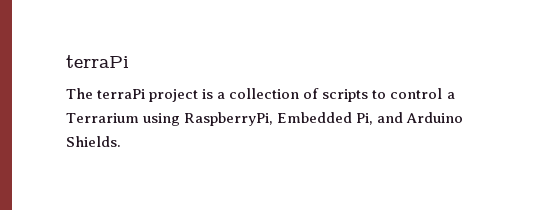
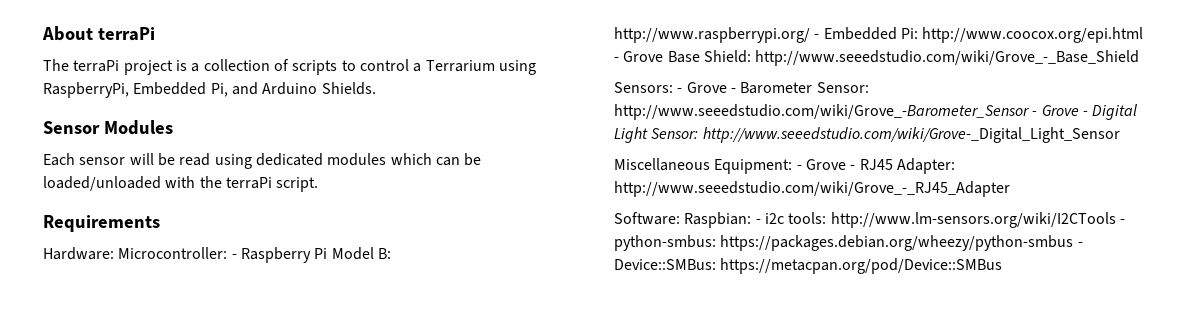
(66, 61) none -> [42,26,93,41] About
(121, 141) none -> [43,120,173,135] [43,153,482,169] [43,176,319,192] [43,215,160,232] [43,247,391,263] [614,27,1144,43] [614,50,1140,66] [614,82,869,94] [614,104,1138,120] [614,127,1120,143] [614,158,955,174] [614,181,1010,197] [614,212,1125,228] [614,235,1083,251] [614,258,1003,274] // Sensor Modules // Each sensor will be read using dedicated modules which can be loaded/unloaded with the terraPi script. // Requirements // Hardware: Microcontroller: - Raspberry Pi Model B: http://www.raspberrypi.org/ - Embedded Pi: http://www.coocox.org/epi.html - Grove Base Shield: http://www.seeedstudio.com/wiki/Grove_-_Base_Shield // Sensors: - Grove - Barometer Sensor: http://www.seeedstudio.com/wiki/Grove_-Barometer_Sensor - Grove - Digital Light Sensor: http://www.seeedstudio.com/wiki/Grove-_Digital_Light_Sensor // Miscellaneous Equipment: - Grove - RJ45 Adapter: http://www.seeedstudio.com/wiki/Grove_-_RJ45_Adapter // Software: Raspbian: - i2c tools: http://www.lm-sensors.org/wiki/I2CTools - python-smbus: https://packages.debian.org/wheezy/python-smbus - Device::SMBus: https://metacpan.org/pod/Device::SMBus

